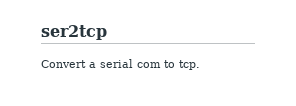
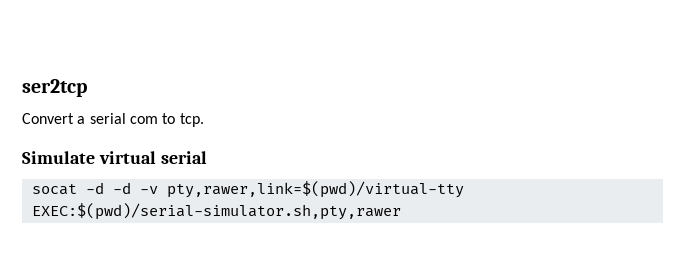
(200, 65) none -> [22,151,207,164] [31,181,464,198] [31,203,401,220] // Simulate virtual serial // socat -d -d -v pty,rawer,link=$(pwd)/virtual-tty EXEC:$(pwd)/serial-simulator.sh,pty,rawer

